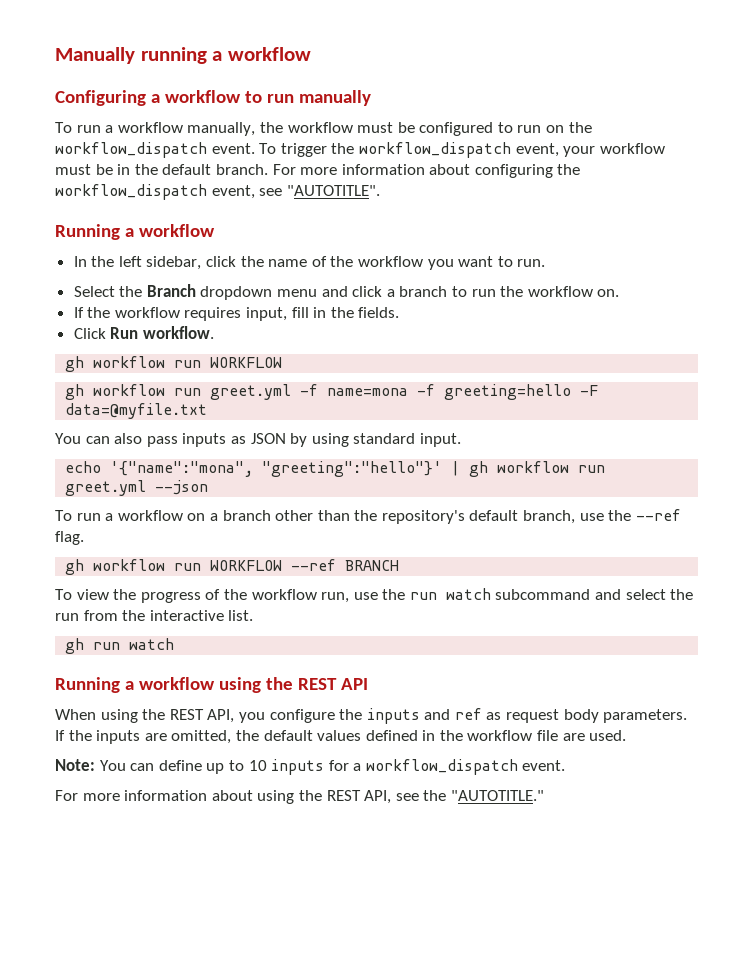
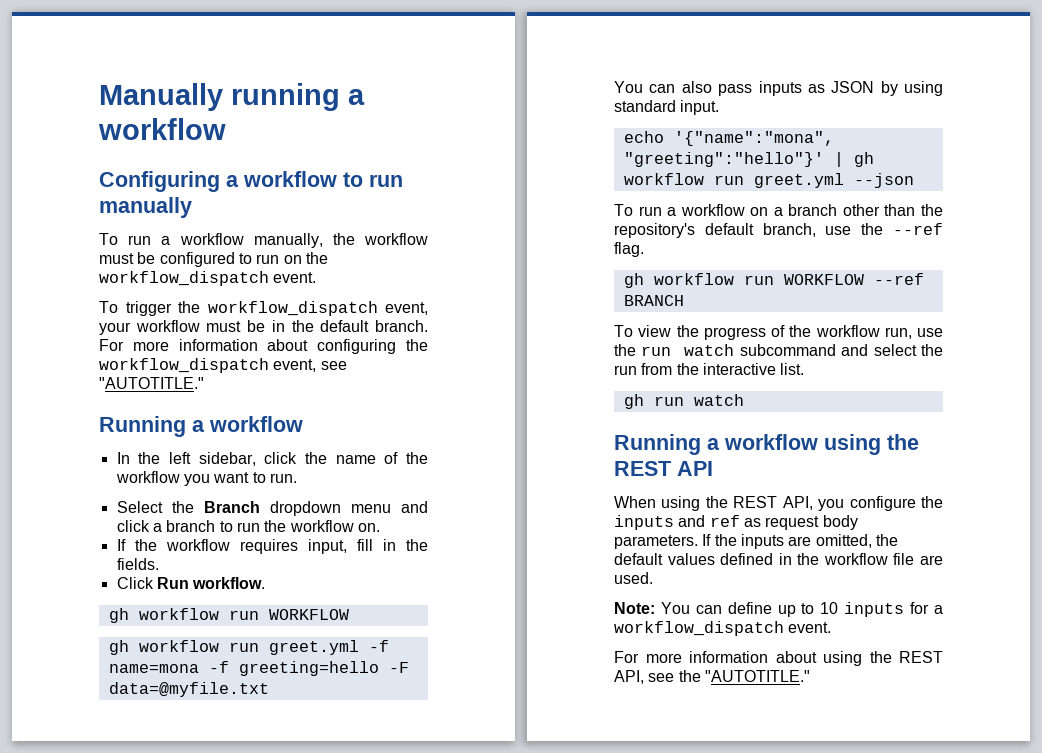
(255, 148) none -> (317, 277) //
[286,185,380,196] "AUTOTITLE". -> [99,377,204,389] "AUTOTITLE."

